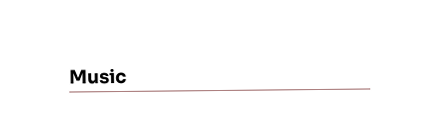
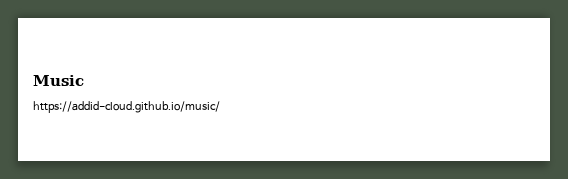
(127, 76) none -> [33,101,220,113] // https://addid-cloud.github.io/music/

